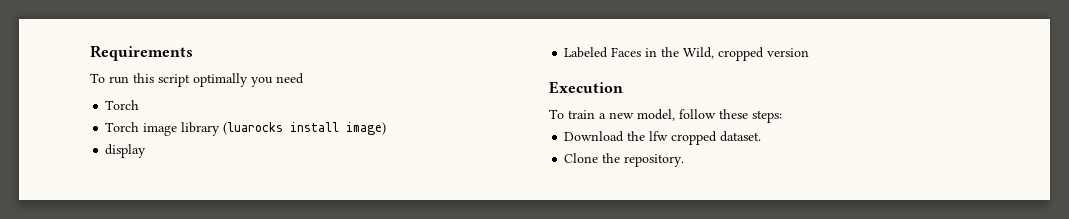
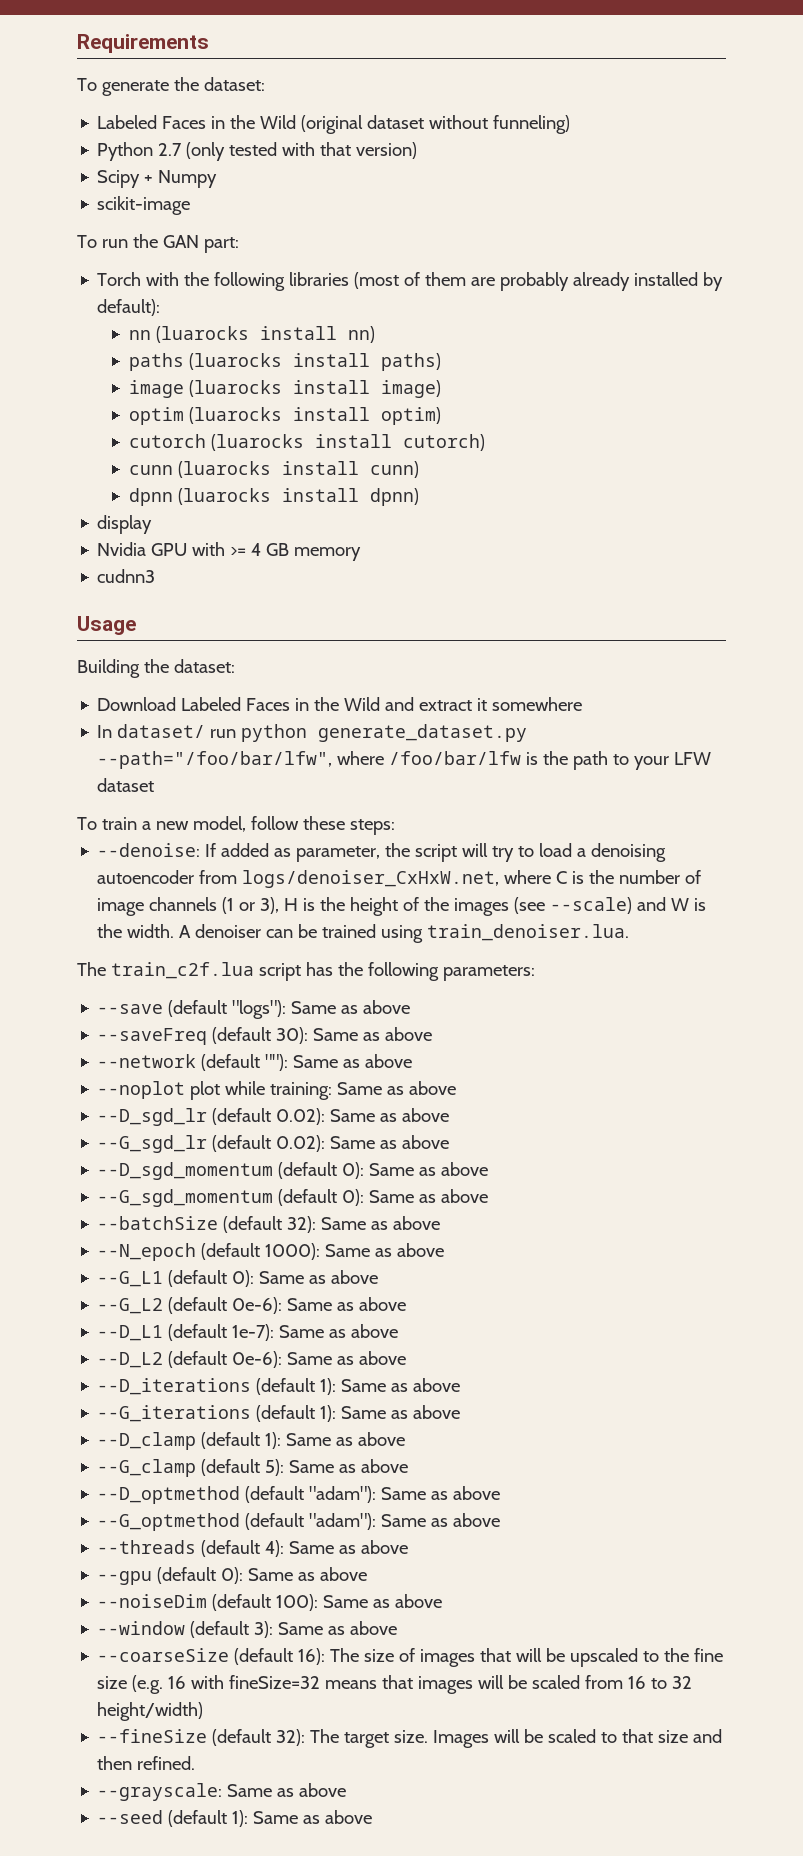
[109,73,304,87] [105,100,140,110] [105,122,387,136] [105,144,147,158] [564,47,810,61] [549,81,623,94] run this script optimally you need // Torch // Torch image library (luarocks install image) // display // Labeled Faces in the Wild, cropped version // Execution -> [101,77,265,96] [97,115,571,134] [97,142,418,161] [97,170,218,188] [97,196,191,215] [77,234,239,253] [97,272,724,291] [97,299,161,316] [128,326,375,343] [128,353,441,371] [128,380,441,398] [128,407,441,425] [128,434,485,451] [128,461,419,478] [128,488,419,506] [97,515,153,534] [97,542,362,561] [97,569,156,583] [77,616,136,635] [77,659,235,678] [97,697,583,711] [97,724,528,742] [97,751,712,770] [97,778,155,792] generate the dataset: // Labeled Faces in the Wild (original dataset without funneling) // Python 2.7 (only tested with that version) // Scipy + Numpy // scikit-image // To run the GAN part: // Torch with the following libraries (most of them are probably already installed by default): // nn (luarocks install nn) // paths (luarocks install paths) // image (luarocks install image) // optim (luarocks install optim) // cutorch (luarocks install cutorch) // cunn (luarocks install cunn) // dpnn (luarocks install dpnn) // display // Nvidia GPU with >= 4 GB memory // cudnn3 // Usage // Building the dataset: // Download Labeled Faces in the Wild and extract it somewhere // In dataset/ run python generate_dataset.py --path="/foo/bar/lfw", where /foo/bar/lfw is the path to your LFW dataset
[564,131,762,145] [564,153,685,167] Download the lfw cropped dataset. // Clone the repository. -> [97,843,667,862] [97,870,702,888] [97,897,707,916] [97,924,630,943] [77,962,535,981] [97,1000,411,1019] [97,1027,433,1045] [97,1054,413,1071] [97,1081,457,1100] [97,1108,450,1126] [97,1135,450,1153] [97,1162,489,1180] [97,1189,489,1207] [97,1216,441,1233] [97,1243,445,1261] [97,1270,379,1287] [97,1297,407,1314] [97,1324,399,1341] [97,1351,407,1368] [97,1378,461,1395] [97,1405,461,1422] [97,1432,406,1450] [97,1459,409,1477] [97,1486,501,1504] [97,1513,501,1531] [97,1540,409,1557] [97,1567,368,1585] [97,1594,443,1611] [97,1621,398,1638] [97,1648,724,1667] [97,1675,693,1694] [97,1702,204,1721] [97,1729,723,1748] [97,1756,196,1770] [97,1783,347,1801] [97,1810,373,1827] --denoise: If added as parameter, the script will try to load a denoising autoencoder from logs/denoiser_CxHxW.net, where C is the number of image channels (1 or 3), H is the height of the images (see --scale) and W is the width. A denoiser can be trained using train_denoiser.lua. // The train_c2f.lua script has the following parameters: // --save (default "logs"): Same as above // --saveFreq (default 30): Same as above // --network (default ""): Same as above // --noplot plot while training: Same as above // --D_sgd_lr (default 0.02): Same as above // --G_sgd_lr (default 0.02): Same as above // --D_sgd_momentum (default 0): Same as above // --G_sgd_momentum (default 0): Same as above // --batchSize (default 32): Same as above // --N_epoch (default 1000): Same as above // --G_L1 (default 0): Same as above // --G_L2 (default 0e-6): Same as above // --D_L1 (default 1e-7): Same as above // --D_L2 (default 0e-6): Same as above // --D_iterations (default 1): Same as above // --G_iterations (default 1): Same as above // --D_clamp (default 1): Same as above // --G_clamp (default 5): Same as above // --D_optmethod (default "adam"): Same as above // --G_optmethod (default "adam"): Same as above // --threads (default 4): Same as above // --gpu (default 0): Same as above // --noiseDim (default 100): Same as above // --window (default 3): Same as above // --coarseSize (default 16): The size of images that will be upscaled to the fine size (e.g. 16 with fineSize=32 means that images will be scaled from 16 to 32 height/width) // --fineSize (default 32): The target size. Images will be scaled to that size and then refined. // --grayscale: Same as above // --seed (default 1): Same as above

